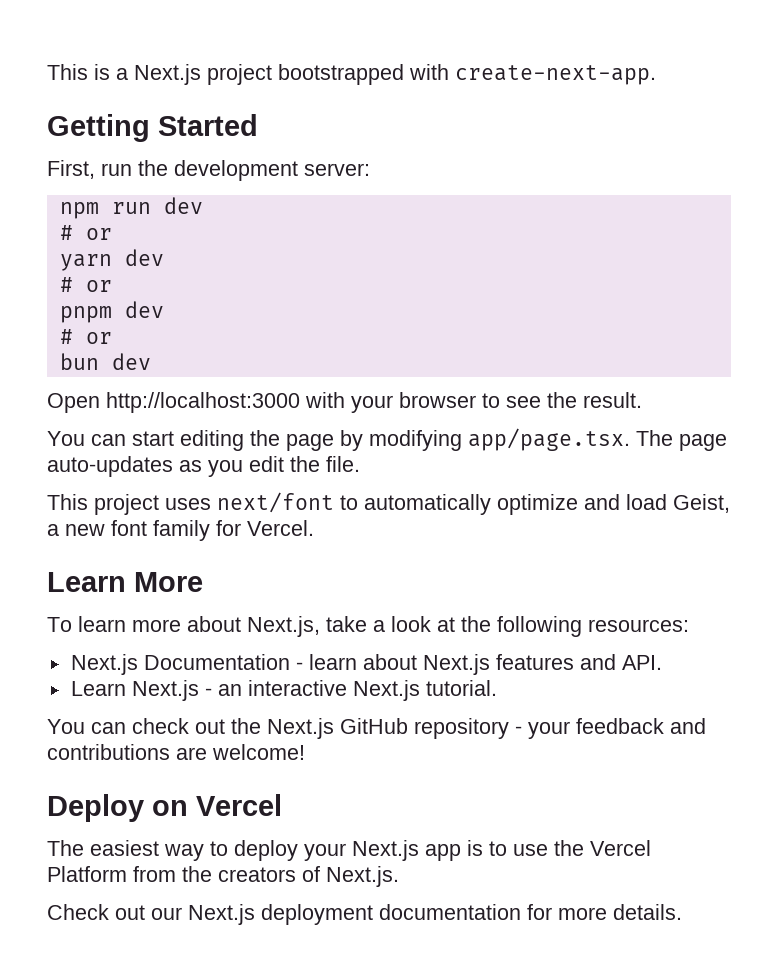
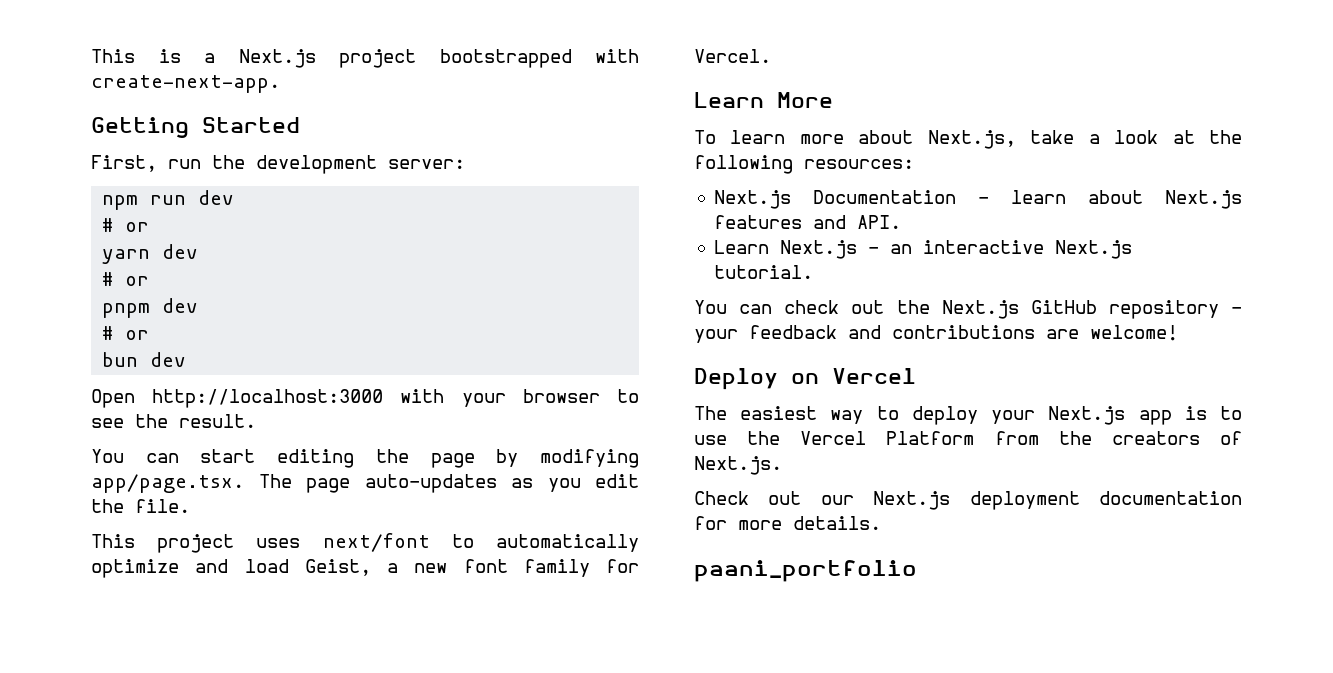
(682, 912) none -> [694,560,917,582] // paani_portfolio

